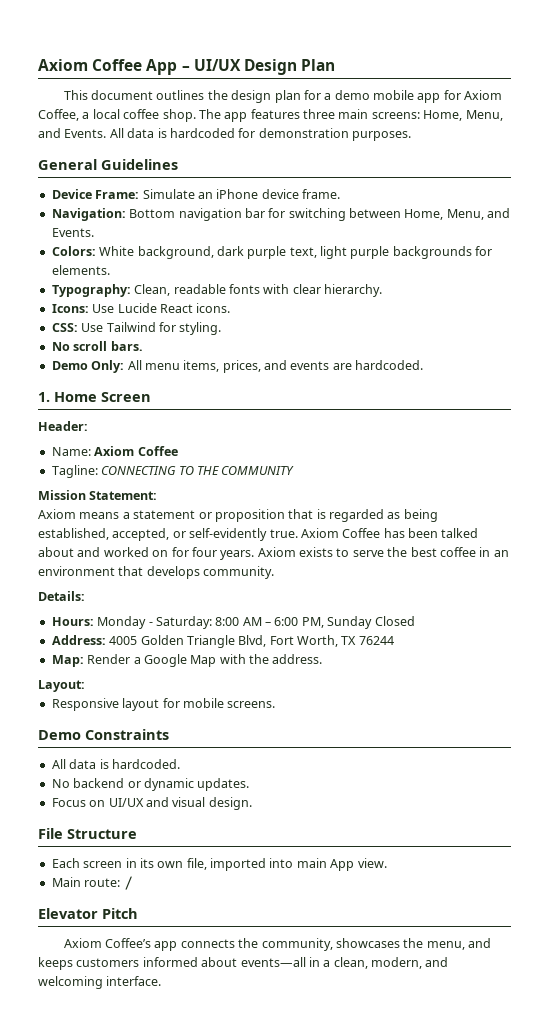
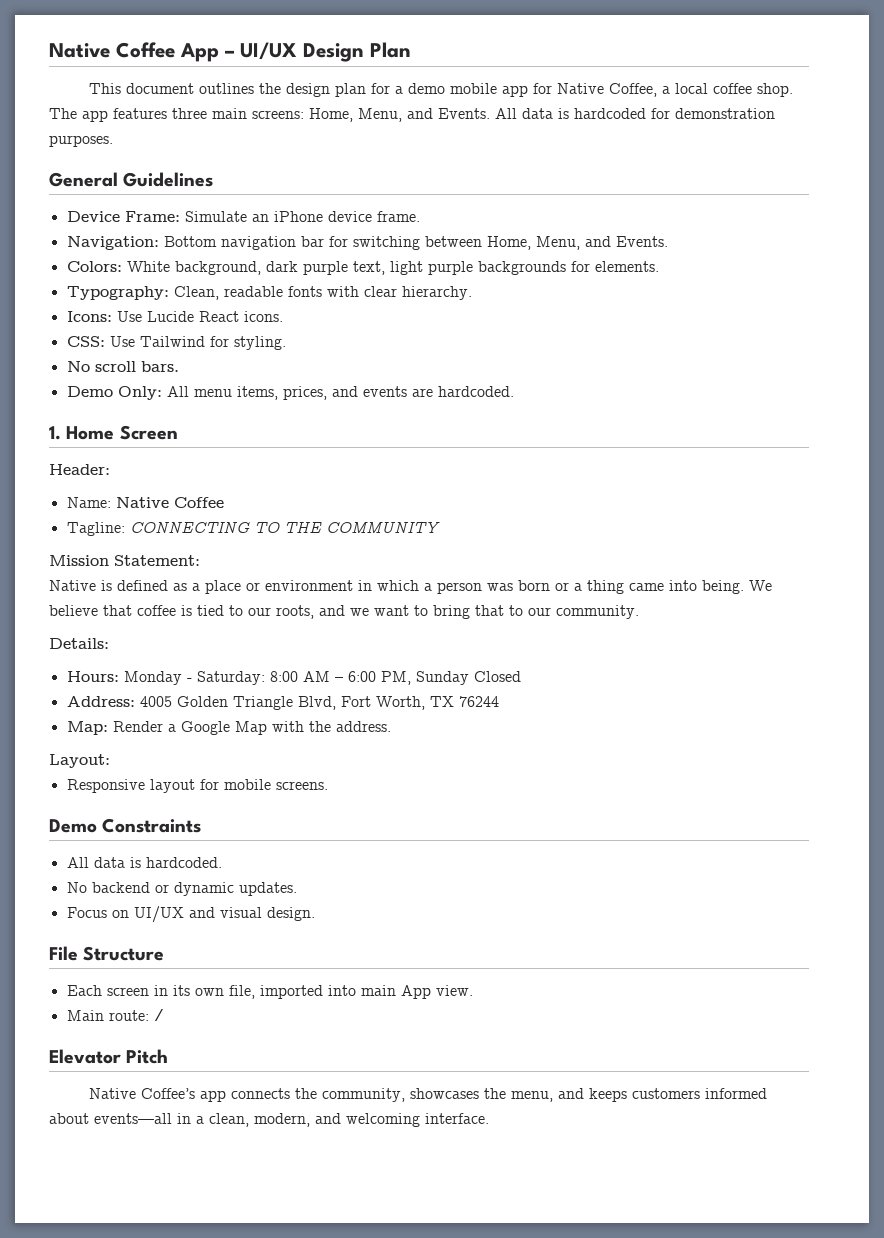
[38,59,88,71] Axiom -> [49,43,110,58] Native
[464,90,503,100] Axiom -> [556,83,604,94] Native
[94,446,135,456] Axiom -> [115,497,169,508] Native
[38,509,438,522] [38,528,479,541] [38,547,509,560] [38,566,200,579] Axiom means a statement or proposition that is regarded as being established, accepted, or self-evidently true. Axiom Coffee has been talked about and worked on for four years. Axiom exists to serve the best coffee in an environment that develops -> [49,580,772,594] [49,605,551,619] Native is defined as a place or environment in which a person was born or a thing came into being. We believe that coffee is tied to our roots, and we want to bring that to our
[63,938,102,948] Axiom -> [88,1088,136,1099] Native

